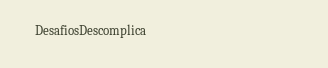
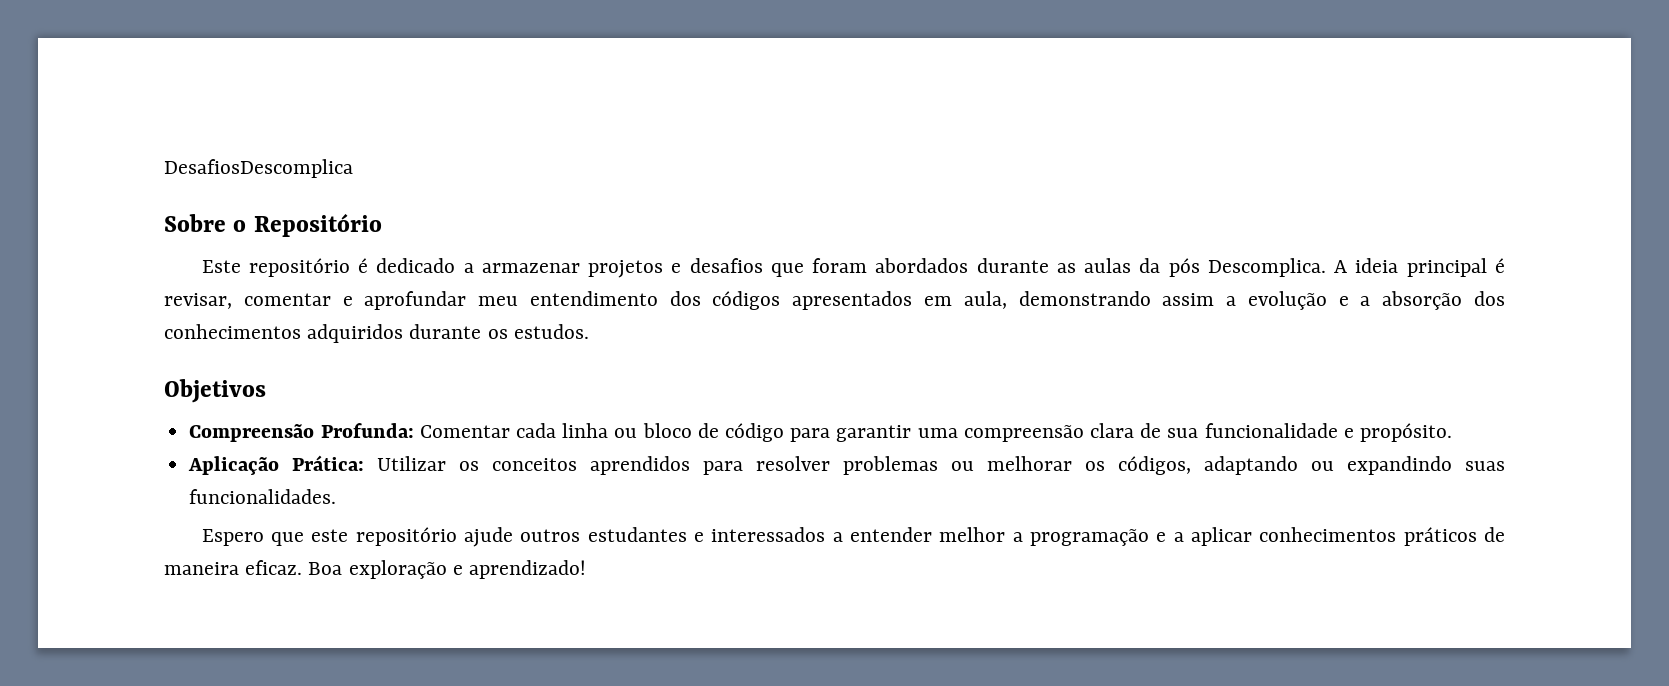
(146, 31) none -> [164,213,382,237] [201,258,1506,278] [164,291,1506,310] [164,324,589,343] [164,379,266,403] [189,423,1453,442] [188,455,1506,475] [189,489,337,504] [201,527,1506,547] [164,560,587,579] // Sobre o Repositório // Este repositório é dedicado a armazenar projetos e desafios que foram abordados durante as aulas da pós Descomplica. A ideia principal é revisar, comentar e aprofundar meu entendimento dos códigos apresentados em aula, demonstrando assim a evolução e a absorção dos conhecimentos adquiridos durante os estudos. // Objetivos // Compreensão Profunda: Comentar cada linha ou bloco de código para garantir uma compreensão clara de sua funcionalidade e propósito. // Aplicação Prática: Utilizar os conceitos aprendidos para resolver problemas ou melhorar os códigos, adaptando ou expandindo suas funcionalidades. // Espero que este repositório ajude outros estudantes e interessados a entender melhor a programação e a aplicar conhecimentos práticos de maneira eficaz. Boa exploração e aprendizado!

